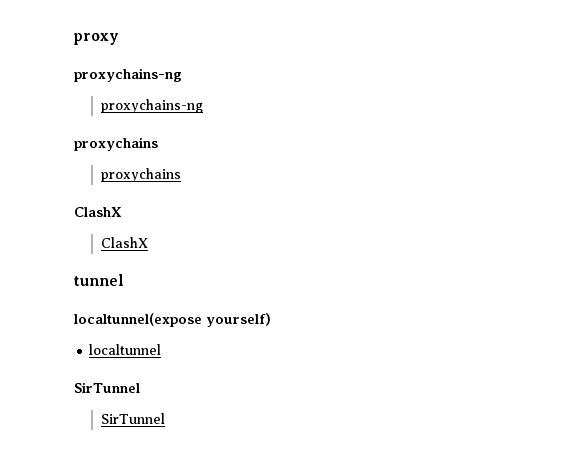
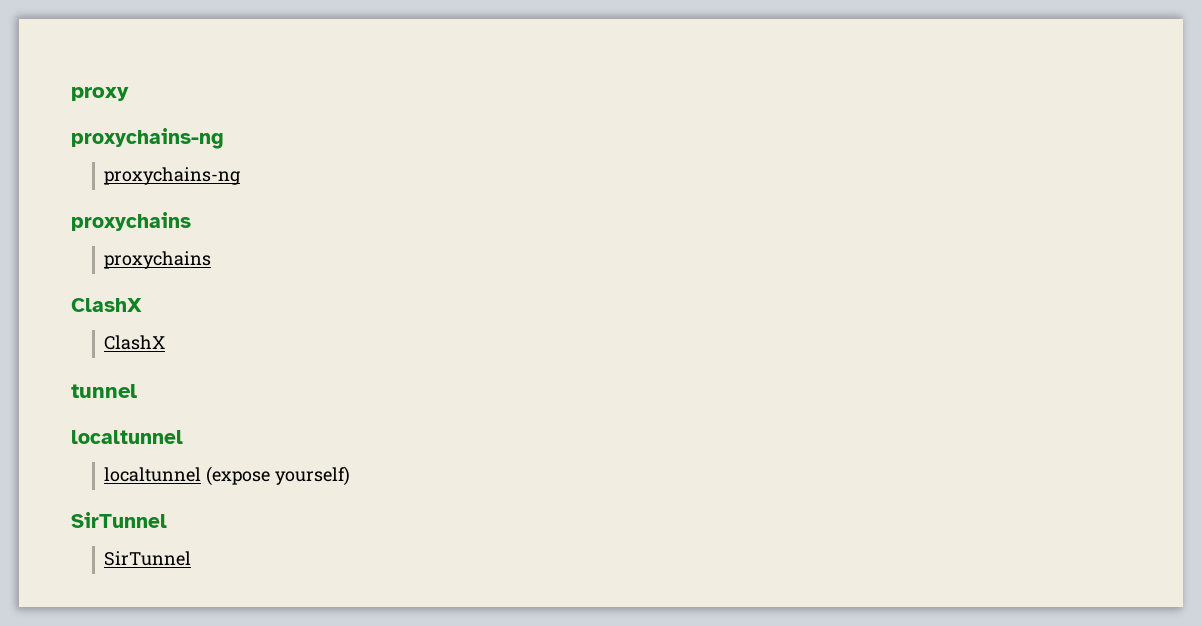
[74,313,271,327] [89,344,162,355] localtunnel(expose yourself) // localtunnel -> [71,430,183,444] [104,466,351,486] localtunnel // localtunnel (expose yourself)

